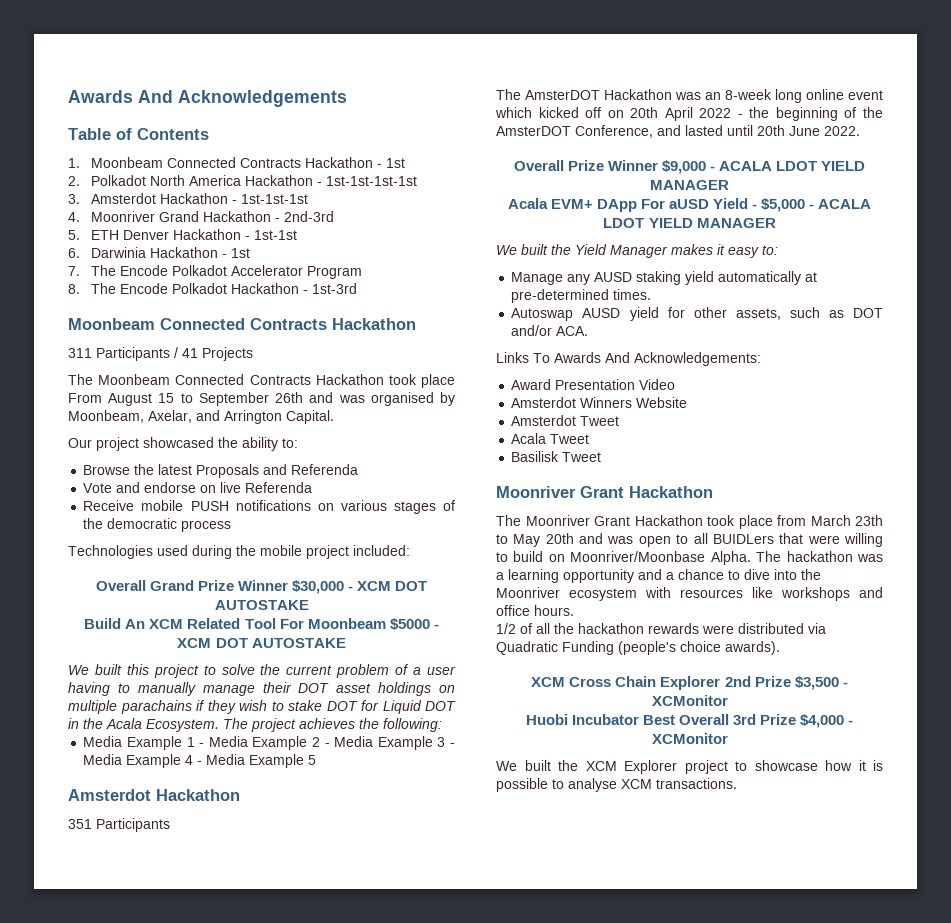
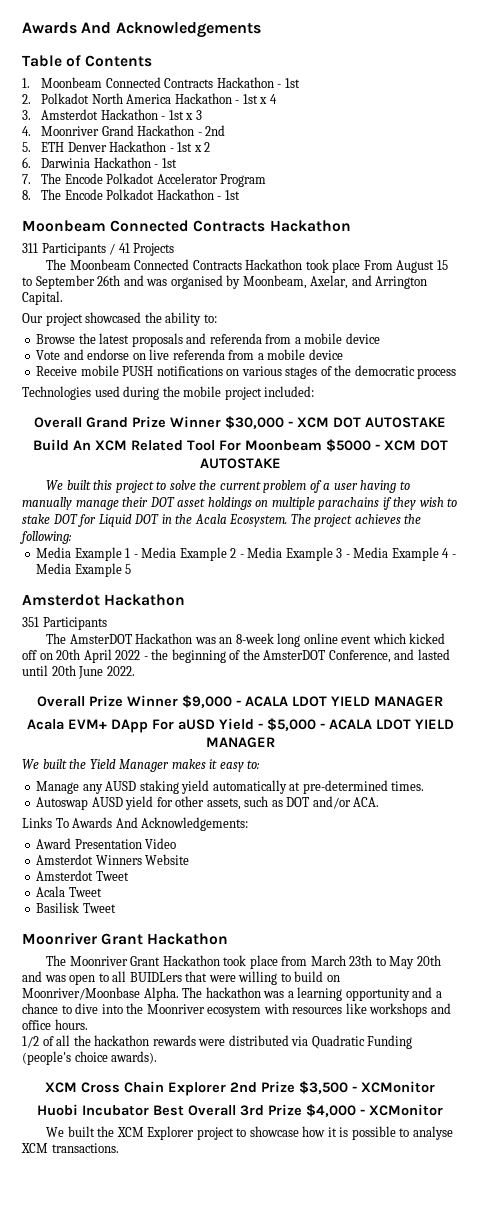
[325,176,417,186] 1st-1st-1st-1st -> [242,94,277,104] 1st x 4
[240,194,308,204] 1st-1st-1st -> [168,110,202,120] 1st x 3
[283,211,334,222] 2nd-3rd -> [205,125,226,136] 2nd
[253,230,297,240] 1st-1st -> [177,142,211,152] 1st x 2
[311,283,357,294] 1st-3rd -> [224,190,240,200] 1st
[196,464,359,478] Proposals and Referenda -> [131,333,380,347] proposals and referenda from a mobile device
[245,482,313,493] Referenda -> [172,349,343,360] referenda from a mobile device

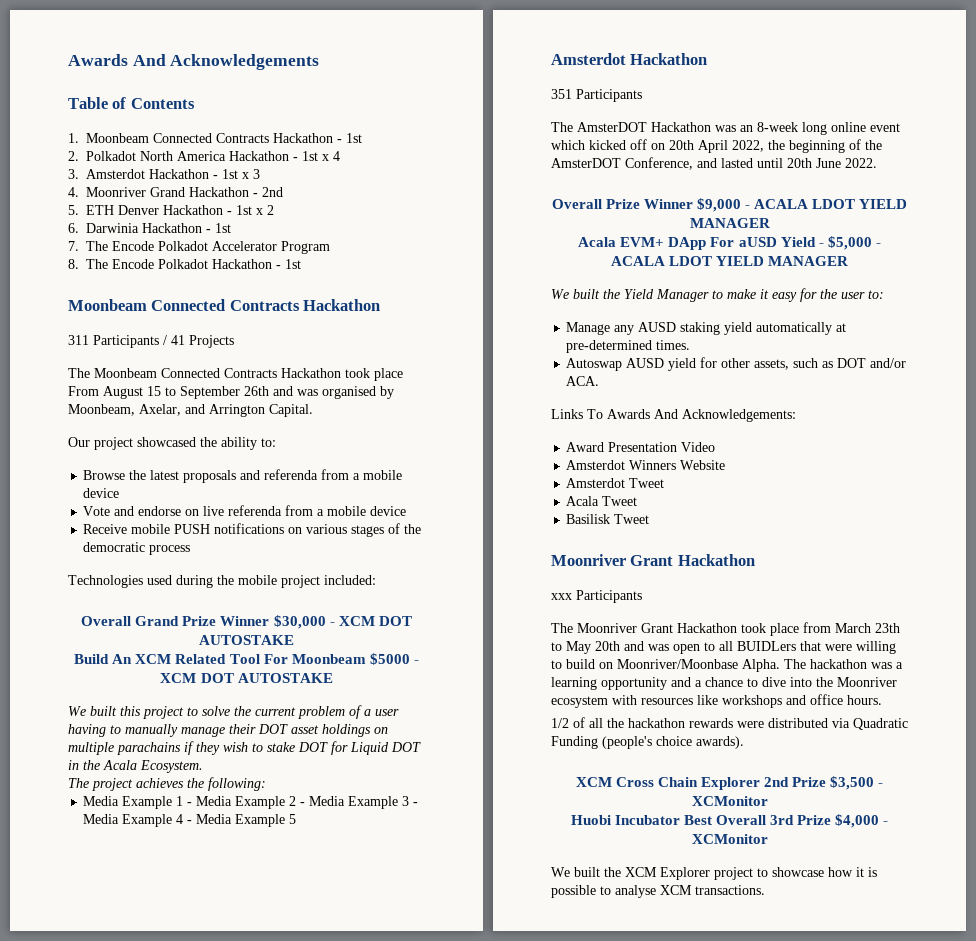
(288, 520) none -> (203, 766) //
[115,650,148,660] 2022 - -> [732,140,764,152] 2022,
[171,759,244,772] makes it easy -> [712,288,865,302] to make it easy for the user
(229, 939) none -> [551,590,642,603] // xxx Participants

